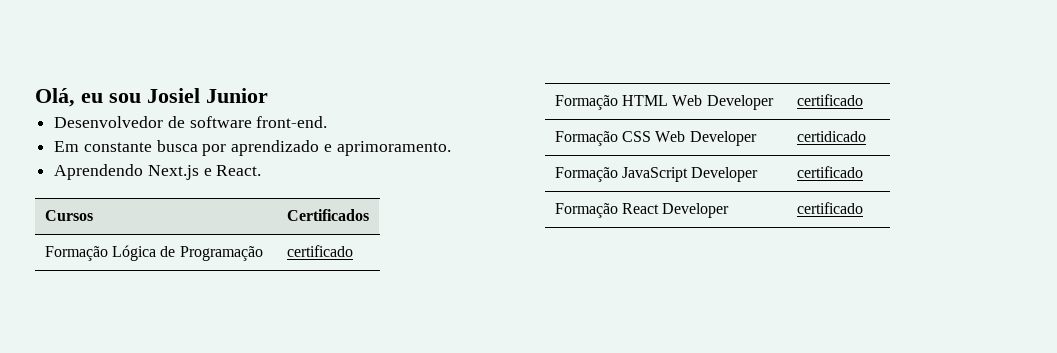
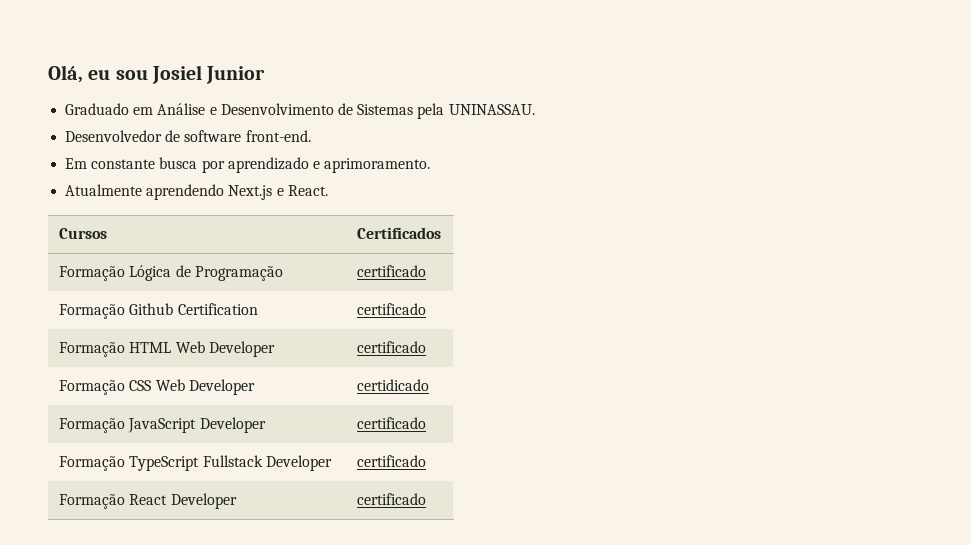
(268, 95) none -> [65,103,535,119] // Graduado em Análise e Desenvolvimento de Sistemas pela UNINASSAU.
[54,164,144,180] Aprendendo -> [65,184,225,200] Atualmente aprendendo
(353, 251) none -> [59,303,258,319] [357,303,427,315] // Formação Github Certification | certificado
(863, 172) none -> [59,455,332,471] [357,455,427,467] // Formação TypeScript Fullstack Developer | certificado

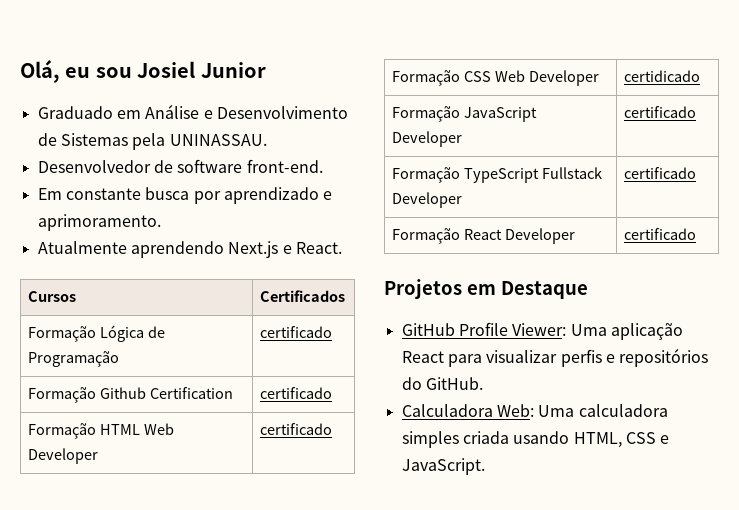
(427, 499) none -> [384,279,588,299] [401,322,683,340] [401,348,709,367] [401,377,483,390] [401,404,668,417] [401,431,670,448] [401,458,485,475] // Projetos em Destaque // GitHub Profile Viewer: Uma aplicação React para visualizar perfis e repositórios do GitHub. // Calculadora Web: Uma calculadora simples criada usando HTML, CSS e JavaScript.

